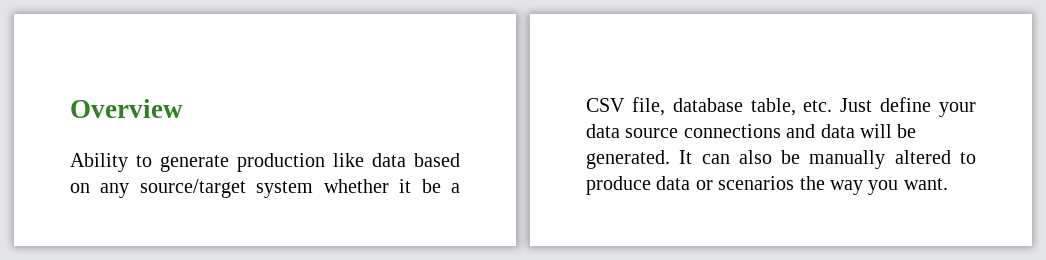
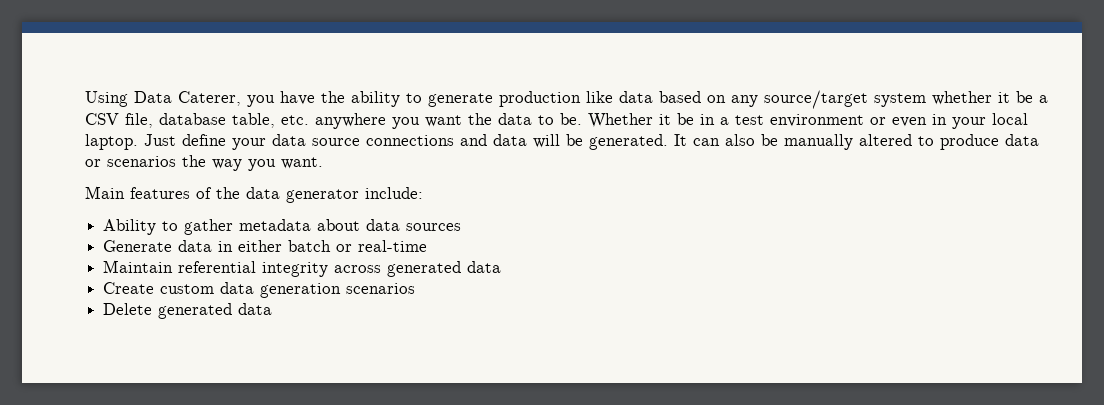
[70,99,183,118] [70,153,128,172] Overview // Ability -> [85,91,400,107] Using Data Caterer, you have the ability
(833, 106) none -> [315,113,1028,129] [85,134,138,150] anywhere you want the data to be. Whether it be in a test environment or even in your local laptop.
(948, 184) none -> [85,186,423,203] [103,219,462,235] [103,240,428,252] [103,260,502,277] [103,282,416,298] [103,303,273,319] // Main features of the data generator include: // Ability to gather metadata about data sources // Generate data in either batch or real-time // Maintain referential integrity across generated data // Create custom data generation scenarios // Delete generated data

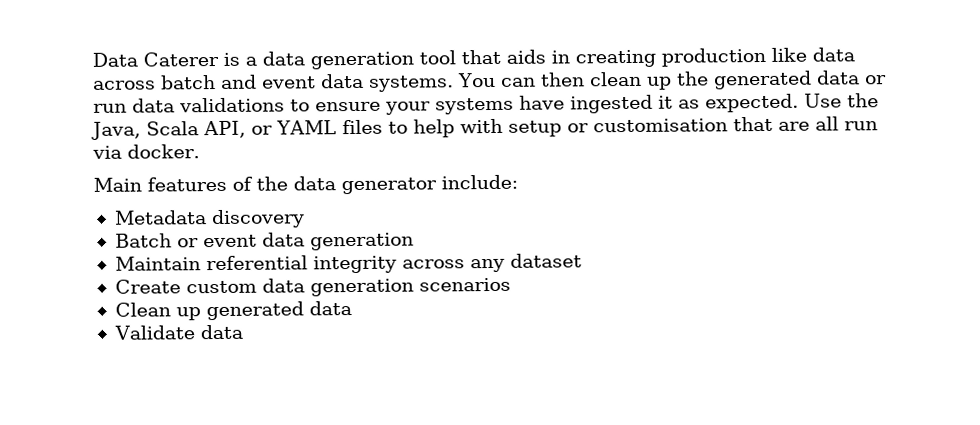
[85,90,1048,109] [85,113,1028,129] [85,134,1039,150] [85,155,323,171] Using Data Caterer, you have the ability to generate production like data based on any source/target system whether it be a CSV file, database table, etc. anywhere you want the data to be. Whether it be in a test environment or even in your local laptop. Just define your data source connections and data will be generated. It can also be manually altered to produce data or scenarios the way you want. -> [92,47,855,70] [93,70,887,92] [93,93,879,115] [91,116,878,140] [92,144,200,159] Data Caterer is a data generation tool that aids in creating production like data across batch and event data systems. You can then clean up the generated data or run data validations to ensure your systems have ingested it as expected. Use the Java, Scala API, or YAML files to help with setup or customisation that are all run via docker.
[103,219,462,235] [103,240,428,252] Ability to gather metadata about data sources // Generate data in either batch or real-time -> [113,209,305,229] [114,232,414,251] Metadata discovery // Batch or event data generation
[387,261,502,277] generated data -> [469,253,582,273] any dataset
[103,303,273,319] Delete generated data -> [114,301,352,321] [113,324,243,340] Clean up generated data // Validate data

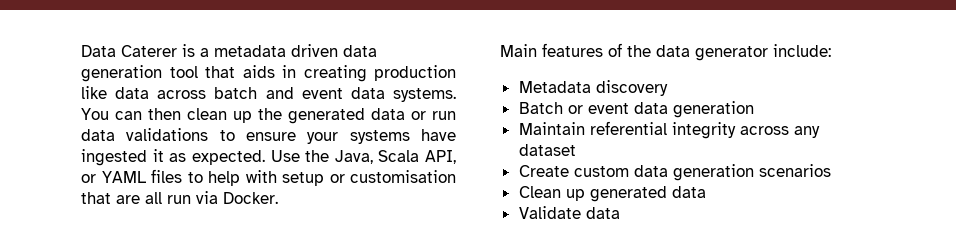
(257, 61) none -> [214,44,338,57] metadata driven
[127,144,200,159] docker. -> [223,192,278,204] Docker.

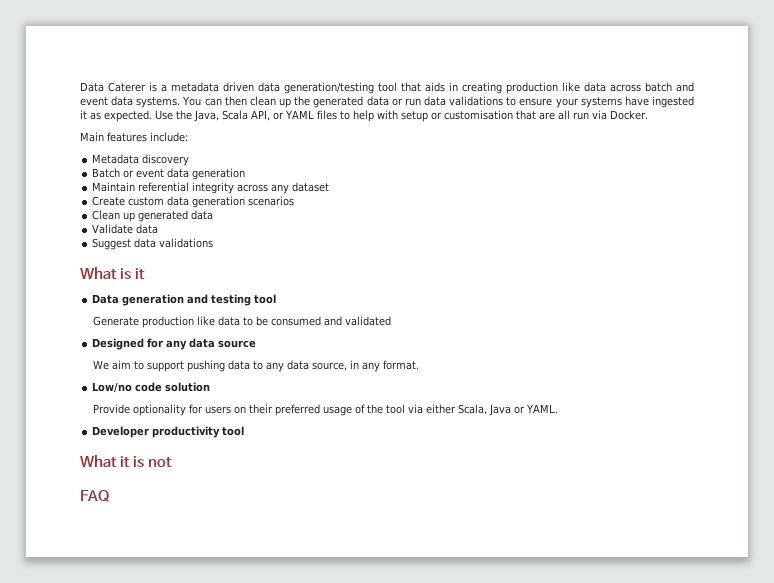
[81,65,162,82] generation -> [284,82,374,94] generation/testing
[608,43,768,61] of the data generator -> (147, 137) none
(620, 213) none -> [92,238,214,250] [80,267,146,280] [92,294,277,306] [92,316,391,328] [92,338,257,350] [92,360,419,372] [92,382,211,393] [92,404,558,416] [92,426,245,438] [80,455,173,468] [80,490,110,502] // Suggest data validations // What is it // Data generation and testing tool // Generate production like data to be consumed and validated // Designed for any data source // We aim to support pushing data to any data source, in any format. // Low/no code solution // Provide optionality for users on their preferred usage of the tool via either Scala, Java or YAML. // Developer productivity tool // What it is not // FAQ

